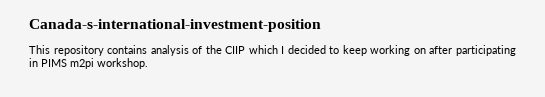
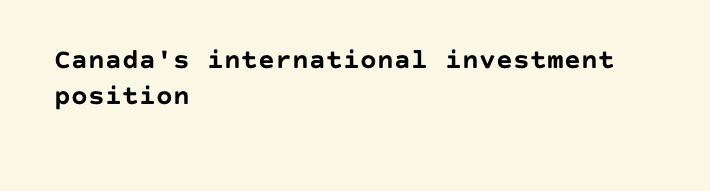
[29,19,321,32] [29,45,517,56] [29,58,148,69] Canada-s-international-investment-position // This repository contains analysis of the CIIP which I decided to keep working on after participating in PIMS m2pi workshop. -> [54,49,615,69] [54,85,190,110] Canada's international investment position

